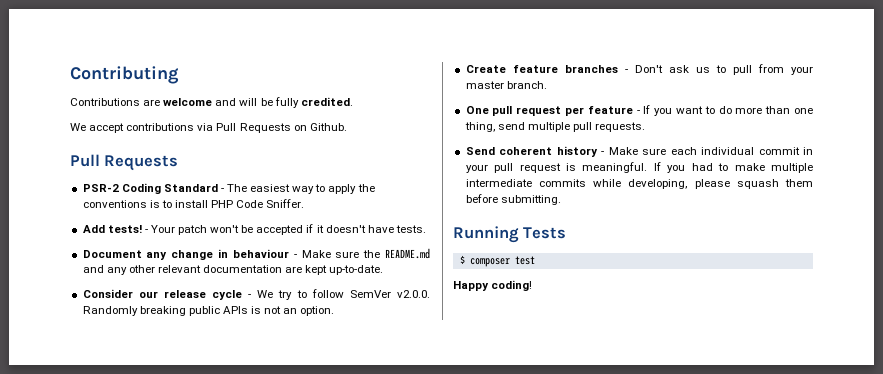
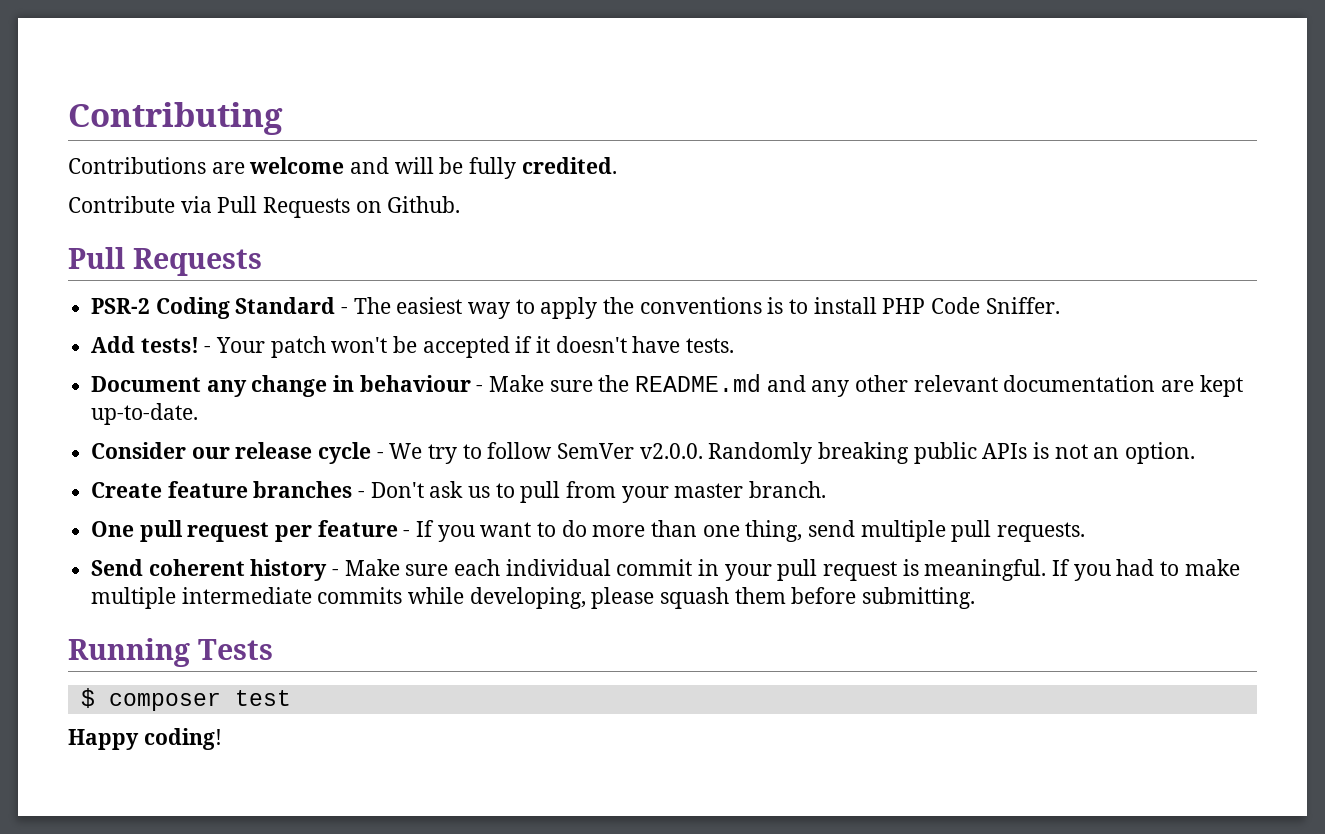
[70,123,195,133] We accept contributions -> [68,196,175,213] Contribute

